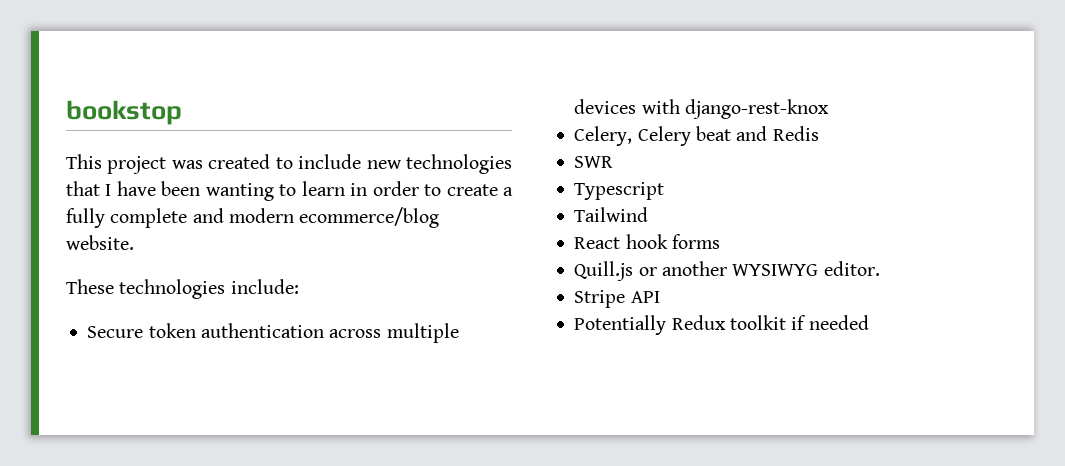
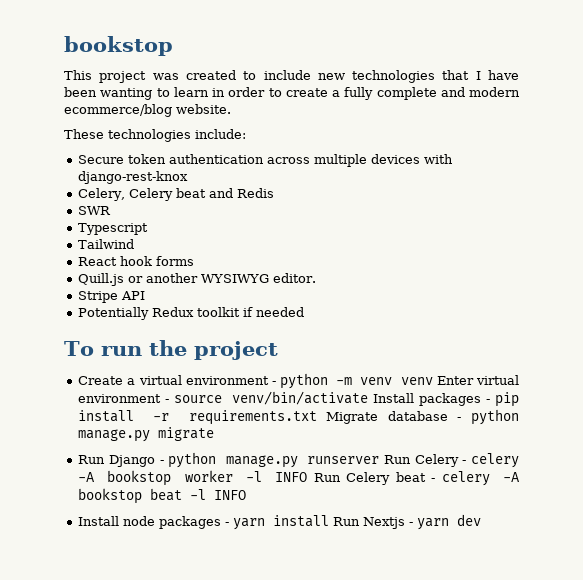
(869, 322) none -> [64,340,278,360] [78,373,519,389] [78,391,519,407] [78,409,519,425] [78,427,215,442] [78,452,519,468] [78,470,520,486] [78,488,247,504] [78,514,482,530] // To run the project // Create a virtual environment - python -m venv venv Enter virtual environment - source venv/bin/activate Install packages - pip install -r requirements.txt Migrate database - python manage.py migrate // Run Django - python manage.py runserver Run Celery - celery -A bookstop worker -l INFO Run Celery beat - celery -A bookstop beat -l INFO // Install node packages - yarn install Run Nextjs - yarn dev

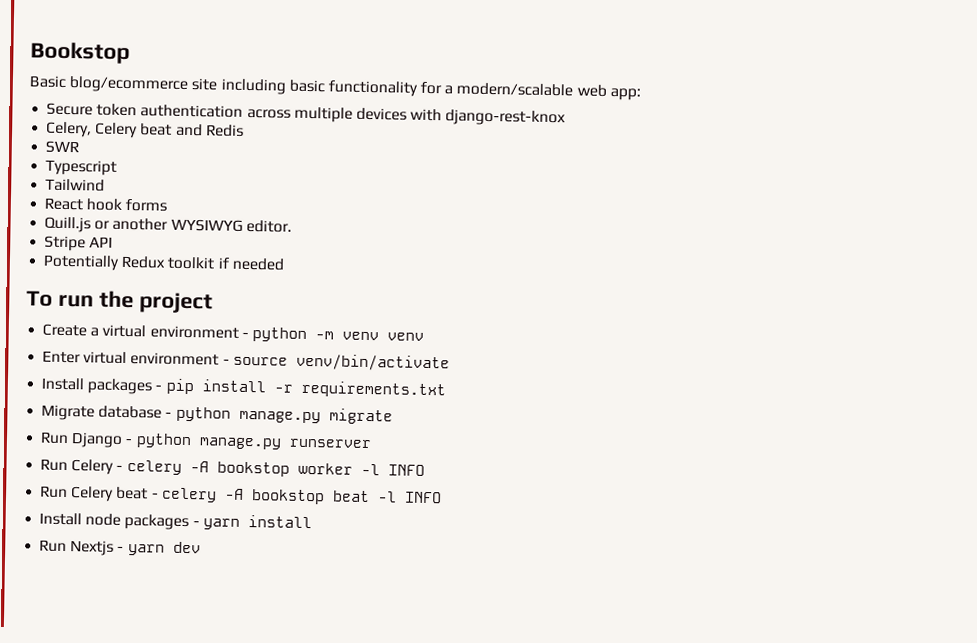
[64,36,173,56] [64,70,519,83] [64,87,520,100] [64,104,231,117] [64,129,246,142] bookstop // This project was created to include new technologies that I have been wanting to learn in order to create a fully complete and modern ecommerce/blog website. // These technologies include: -> [30,41,130,65] [29,75,641,101] Bookstop // Basic blog/ecommerce site including basic functionality for a modern/scalable web app:
(433, 381) none -> (424, 336) //
(369, 398) none -> (450, 362) //
(317, 417) none -> (446, 389) //
(380, 460) none -> (372, 443) //
(307, 477) none -> (425, 470) //
(330, 521) none -> (312, 522) //

